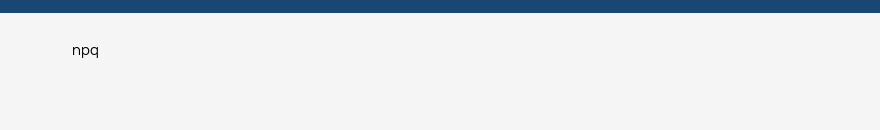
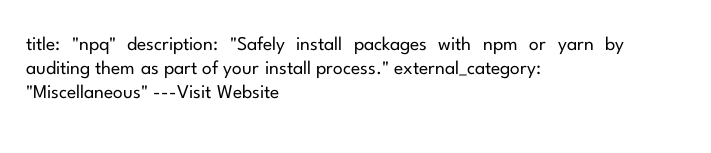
[72,47,99,58] npq -> [26,36,624,55] [26,60,542,79] [26,84,279,99] title: "npq" description: "Safely install packages with npm or yarn by auditing them as part of your install process." external_category: "Miscellaneous" ---Visit Website

